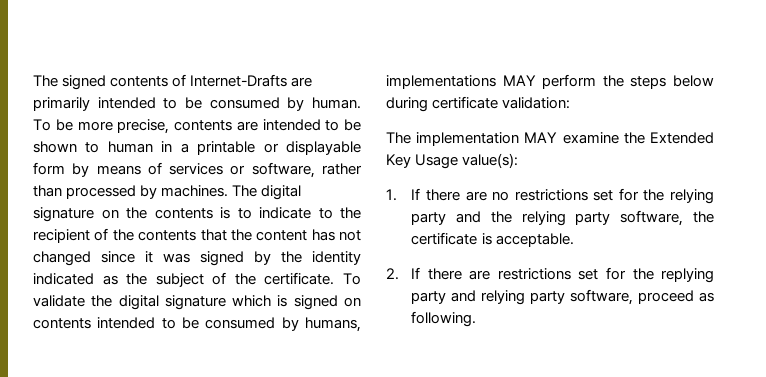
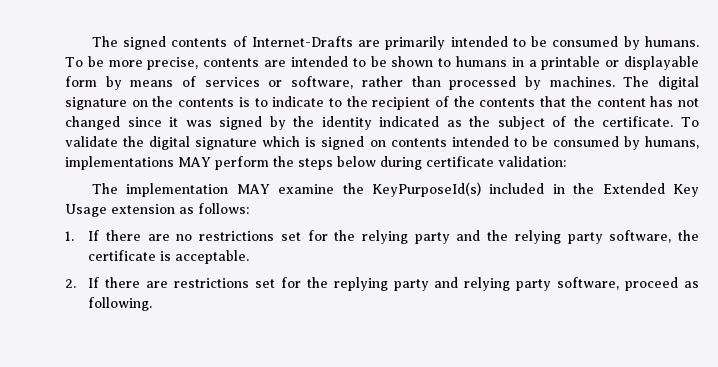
[312,97,361,109] human. -> [645,36,699,47] humans.
[107,141,153,153] human -> [455,56,507,67] humans
[650,132,714,144] [386,153,519,169] Extended Key Usage value(s): -> [371,182,700,197] [65,203,249,217] KeyPurposeId(s) included in the Extended Key Usage extension as follows:

